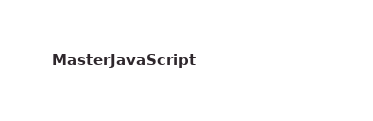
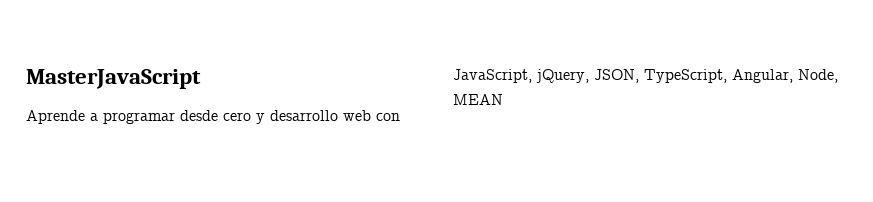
(196, 61) none -> [26,110,400,124] [453,69,838,83] [453,94,503,105] // Aprende a programar desde cero y desarrollo web con JavaScript, jQuery, JSON, TypeScript, Angular, Node, MEAN

